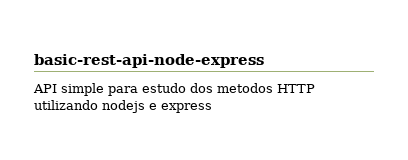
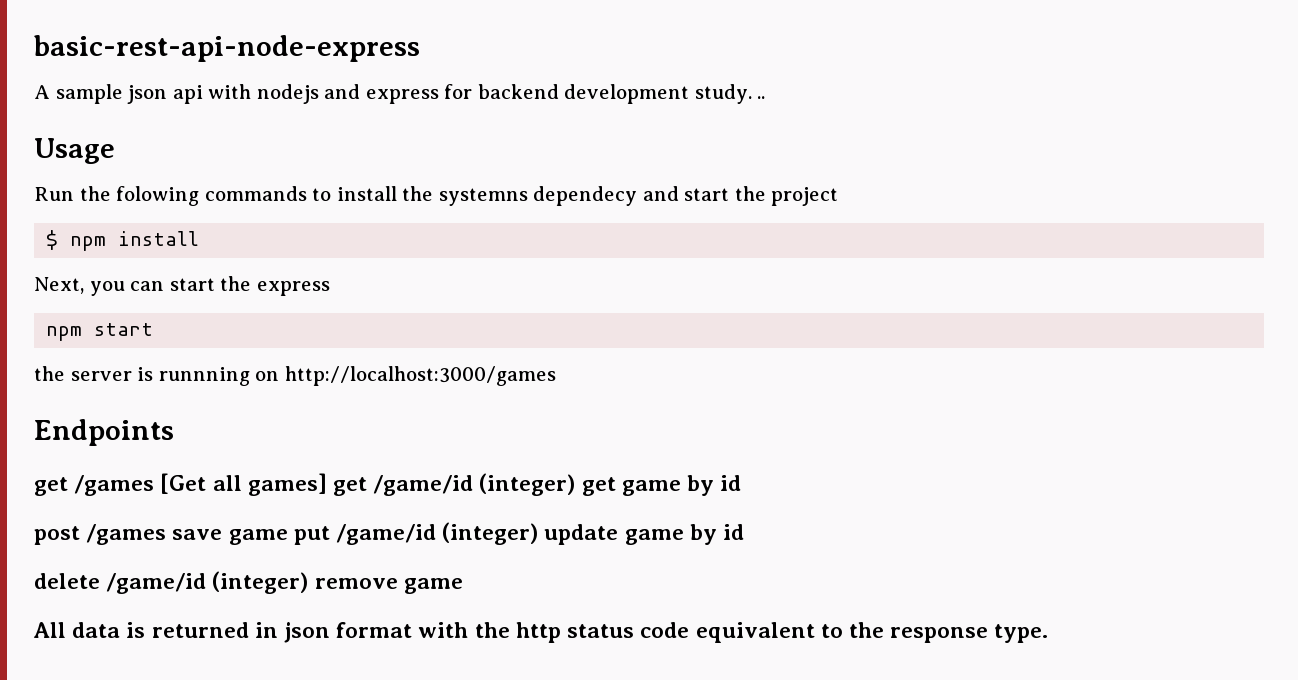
[33,83,315,96] [34,100,212,113] API simple para estudo dos metodos HTTP utilizando nodejs e express -> [34,84,766,104] [34,138,115,164] [34,186,839,206] [46,230,200,251] [34,276,330,296] [46,323,154,341] [34,366,556,386] [34,419,174,446] [34,473,742,496] [34,522,745,545] [34,571,463,594] [33,622,1049,643] A sample json api with nodejs and express for backend development study. .. // Usage // Run the folowing commands to install the systemns dependecy and start the project // $ npm install // Next, you can start the express // npm start // the server is runnning on http://localhost:3000/games // Endpoints // get /games [Get all games] get /game/id (integer) get game by id // post /games save game put /game/id (integer) update game by id // delete /game/id (integer) remove game // All data is returned in json format with the http status code equivalent to the response type.

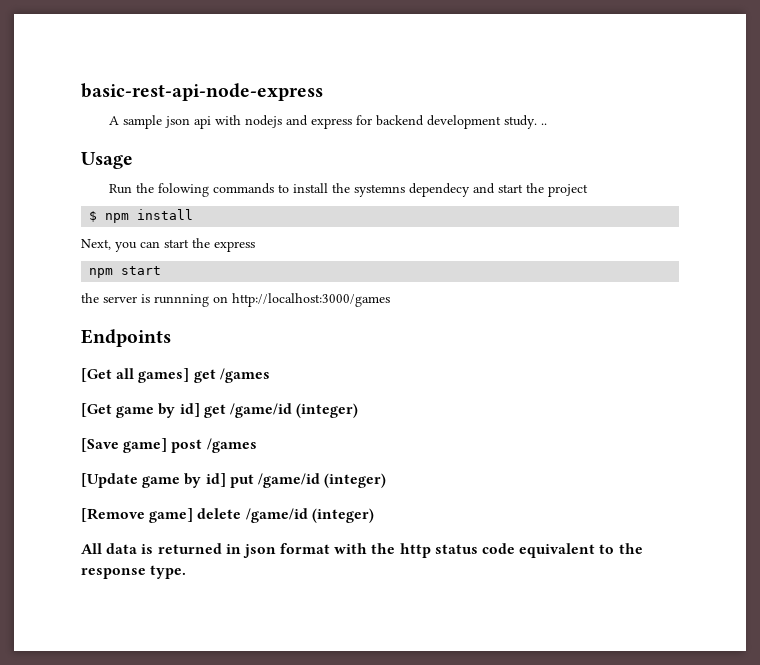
[34,475,155,496] get /games -> (171, 338) none
[373,473,742,496] [34,524,288,545] /game/id (integer) get game by id // post /games save game -> [219,368,270,383] [81,403,359,418] [81,438,257,453] [81,473,226,488] /games // [Get game by id] get /game/id (integer) // [Save game] post /games // [Update game by id]
[544,524,745,545] update game by id // -> [81,508,194,523] // [Remove game]
[314,578,463,594] remove game -> (374, 515) none

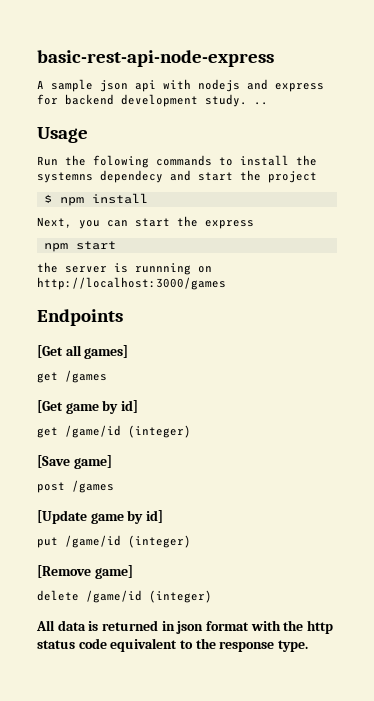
(190, 375) none -> (129, 352) //
(200, 410) none -> (138, 406) //
(168, 445) none -> (112, 462) //
(226, 480) none -> (163, 516) //
(194, 515) none -> (133, 572) //

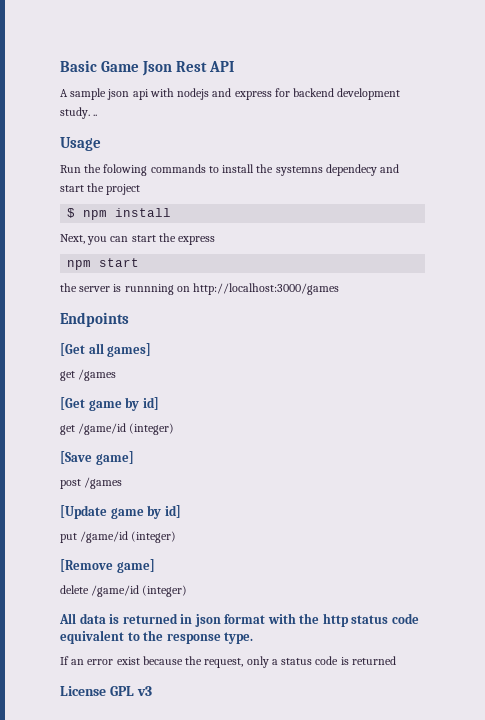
[37,50,274,67] basic-rest-api-node-express -> [60,60,235,76] Basic Game Json Rest API
(308, 646) none -> [60,656,396,668] [60,686,152,696] // If an error exist because the request, only a status code is returned // License GPL v3

